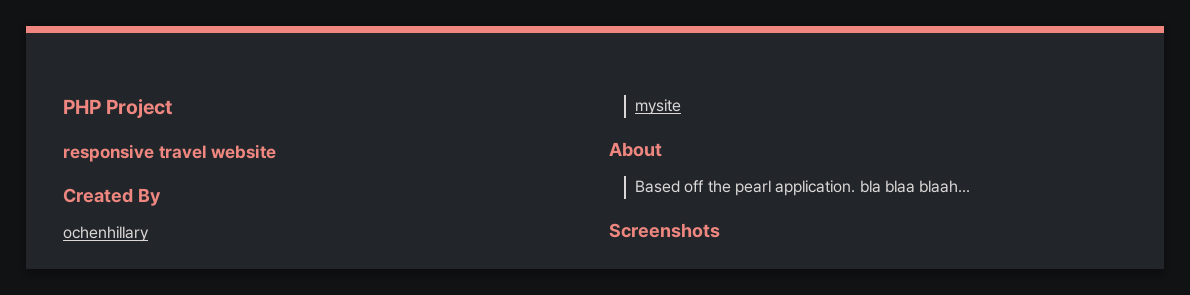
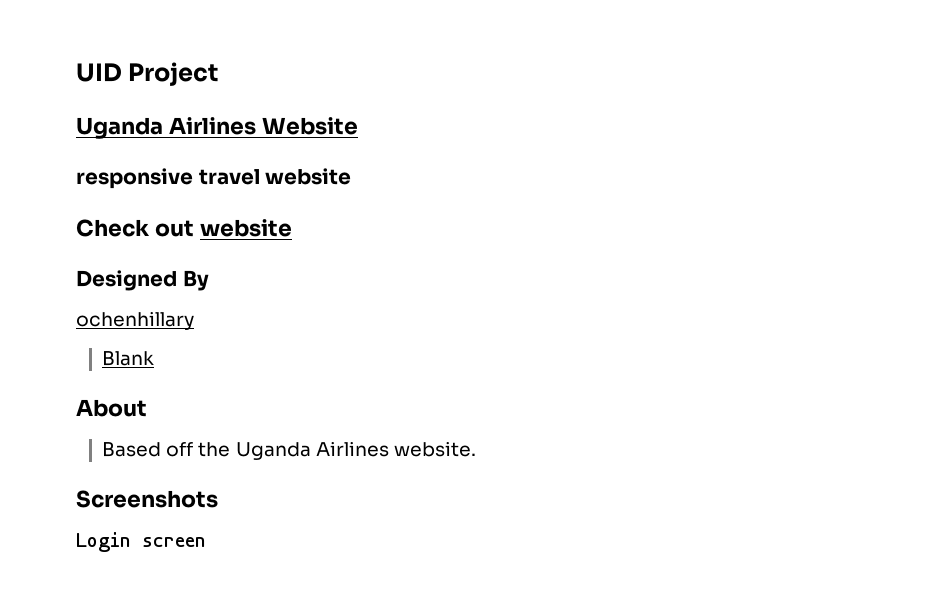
[63,99,101,114] PHP -> [76,63,122,82] UID
(173, 108) none -> [76,117,358,139] // Uganda Airlines Website
[63,188,133,203] Created -> [76,219,292,237] [76,270,177,291] Check out website // Designed
[635,99,682,115] mysite -> [102,351,155,366] Blank
[735,180,971,196] pearl application. bla blaa blaah... -> [235,441,476,460] Uganda Airlines website.
(720, 230) none -> [76,532,206,552] // Login screen

